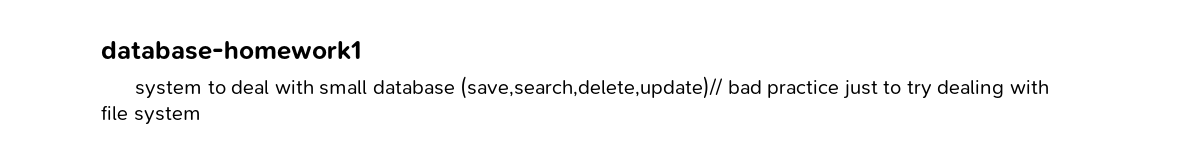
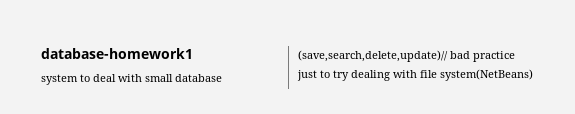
[133,107,201,125] system -> [440,69,533,81] system(NetBeans)

